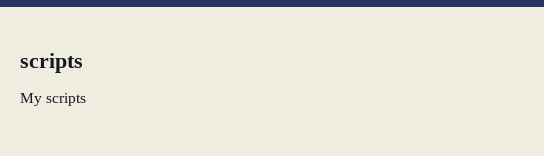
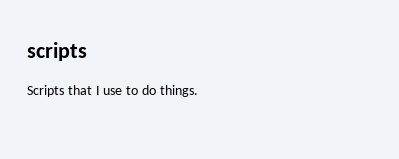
[20,93,87,106] My scripts -> [27,85,198,97] Scripts that I use to do things.

